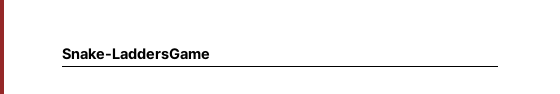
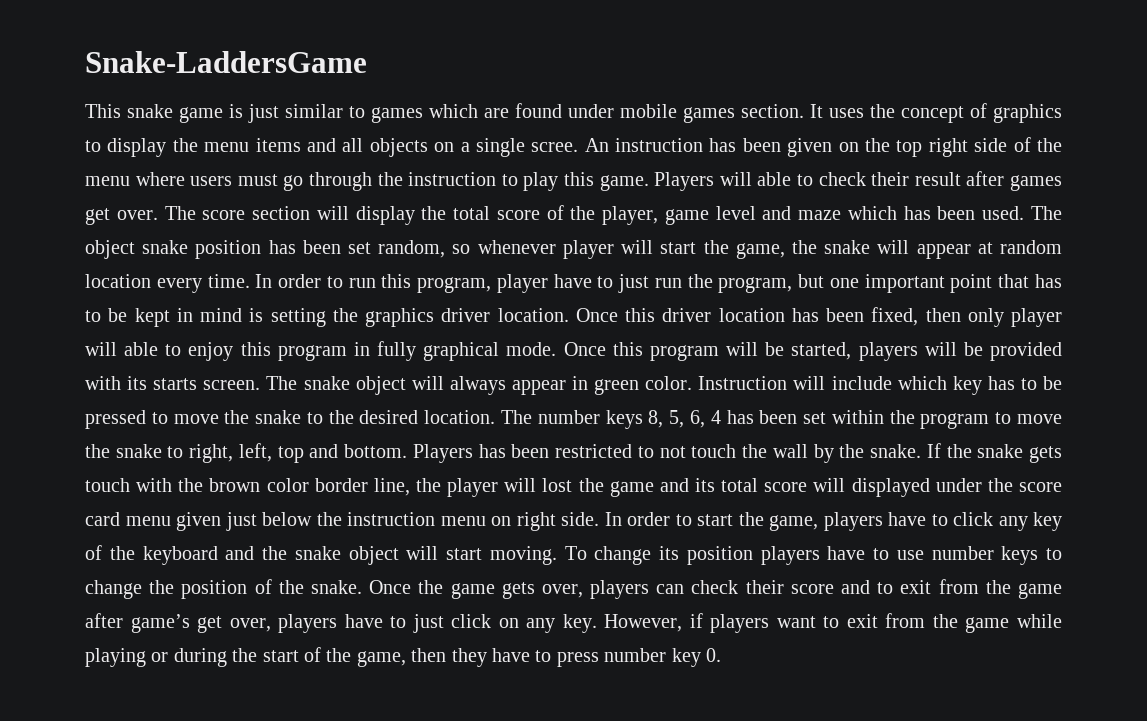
(210, 54) none -> [85,103,1062,123] [85,137,1063,157] [85,171,1063,191] [85,205,1063,225] [85,240,1062,259] [85,274,1063,293] [85,307,1062,327] [85,341,1062,361] [85,376,1063,395] [85,410,1062,429] [85,443,1063,463] [85,478,1062,497] [85,512,1062,531] [85,545,1062,565] [85,579,1062,599] [85,613,1062,633] [85,647,721,667] // This snake game is just similar to games which are found under mobile games section. It uses the concept of graphics to display the menu items and all objects on a single scree. An instruction has been given on the top right side of the menu where users must go through the instruction to play this game. Players will able to check their result after games get over. The score section will display the total score of the player, game level and maze which has been used. The object snake position has been set random, so whenever player will start the game, the snake will appear at random location every time. In order to run this program, player have to just run the program, but one important point that has to be kept in mind is setting the graphics driver location. Once this driver location has been fixed, then only player will able to enjoy this program in fully graphical mode. Once this program will be started, players will be provided with its starts screen. The snake object will always appear in green color. Instruction will include which key has to be pressed to move the snake to the desired location. The number keys 8, 5, 6, 4 has been set within the program to move the snake to right, left, top and bottom. Players has been restricted to not touch the wall by the snake. If the snake gets touch with the brown color border line, the player will lost the game and its total score will displayed under the score card menu given just below the instruction menu on right side. In order to start the game, players have to click any key of the keyboard and the snake object will start moving. To change its position players have to use number keys to change the position of the snake. Once the game gets over, players can check their score and to exit from the game after game’s get over, players have to just click on any key. However, if players want to exit from the game while playing or during the start of the game, then they have to press number key 0.

